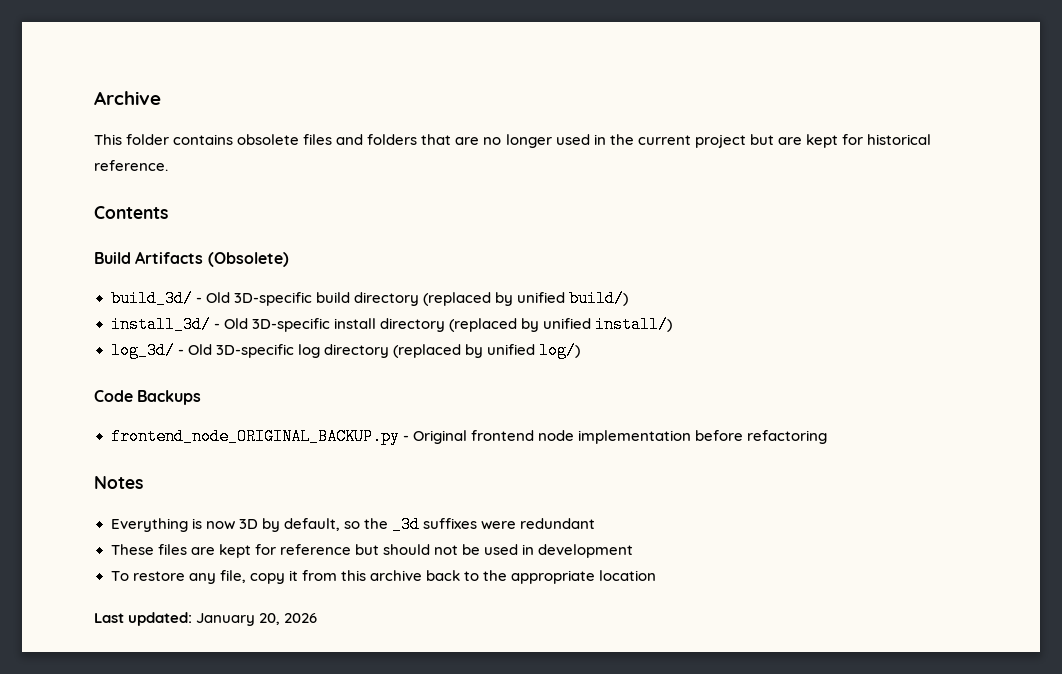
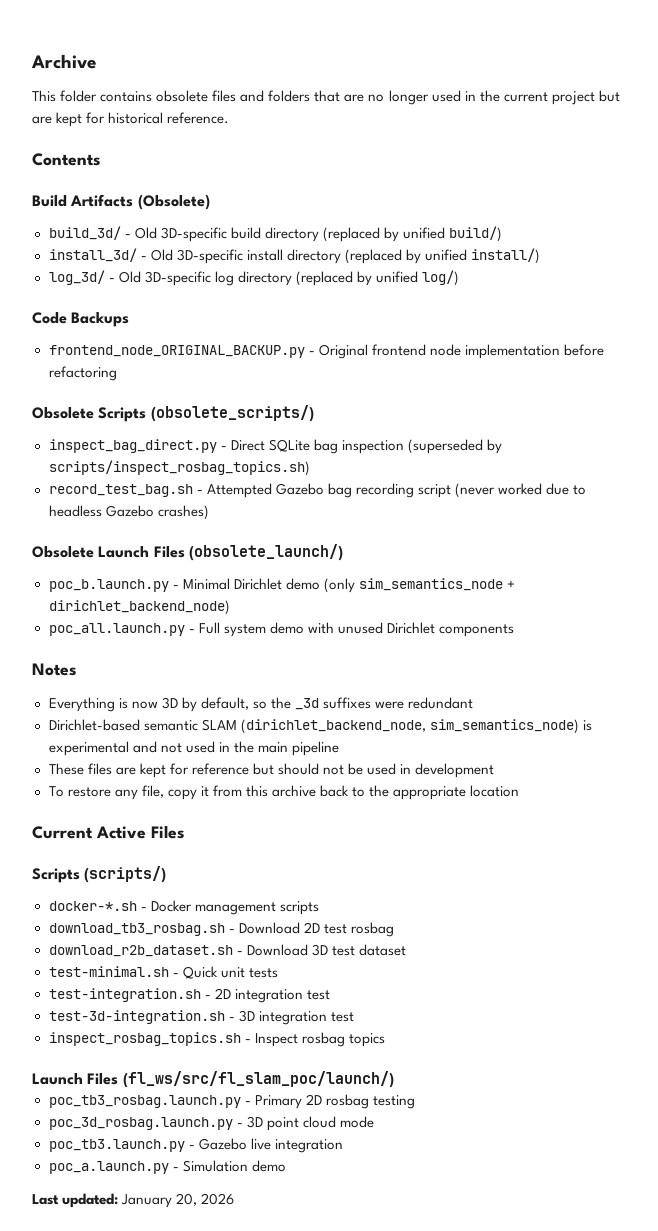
(827, 437) none -> [32,405,314,422] [48,439,502,454] [48,460,310,476] [48,483,586,498] [48,505,209,520] [32,544,343,561] [48,578,515,593] [48,600,230,615] [48,622,514,637] // Obsolete Scripts (obsolete_scripts/) // inspect_bag_direct.py - Direct SQLite bag inspection (superseded by scripts/inspect_rosbag_topics.sh) // record_test_bag.sh - Attempted Gazebo bag recording script (never worked due to headless Gazebo crashes) // Obsolete Launch Files (obsolete_launch/) // poc_b.launch.py - Minimal Dirichlet demo (only sim_semantics_node + dirichlet_backend_node) // poc_all.launch.py - Full system demo with unused Dirichlet components
(596, 523) none -> [48,719,592,734] [48,741,339,756] // Dirichlet-based semantic SLAM (dirichlet_backend_node, sim_semantics_node) is experimental and not used in the main pipeline
(657, 575) none -> [32,825,185,839] [32,866,167,883] [48,900,319,915] [48,922,394,937] [48,944,406,957] [48,966,278,979] [48,988,330,1003] [48,1010,354,1025] [48,1032,385,1047] [32,1071,394,1088] [48,1094,415,1109] [48,1116,374,1131] [48,1138,343,1153] [48,1160,286,1174] // Current Active Files // Scripts (scripts/) // docker-*.sh - Docker management scripts // download_tb3_rosbag.sh - Download 2D test rosbag // download_r2b_dataset.sh - Download 3D test dataset // test-minimal.sh - Quick unit tests // test-integration.sh - 2D integration test // test-3d-integration.sh - 3D integration test // inspect_rosbag_topics.sh - Inspect rosbag topics // Launch Files (fl_ws/src/fl_slam_poc/launch/) // poc_tb3_rosbag.launch.py - Primary 2D rosbag testing // poc_3d_rosbag.launch.py - 3D point cloud mode // poc_tb3.launch.py - Gazebo live integration // poc_a.launch.py - Simulation demo

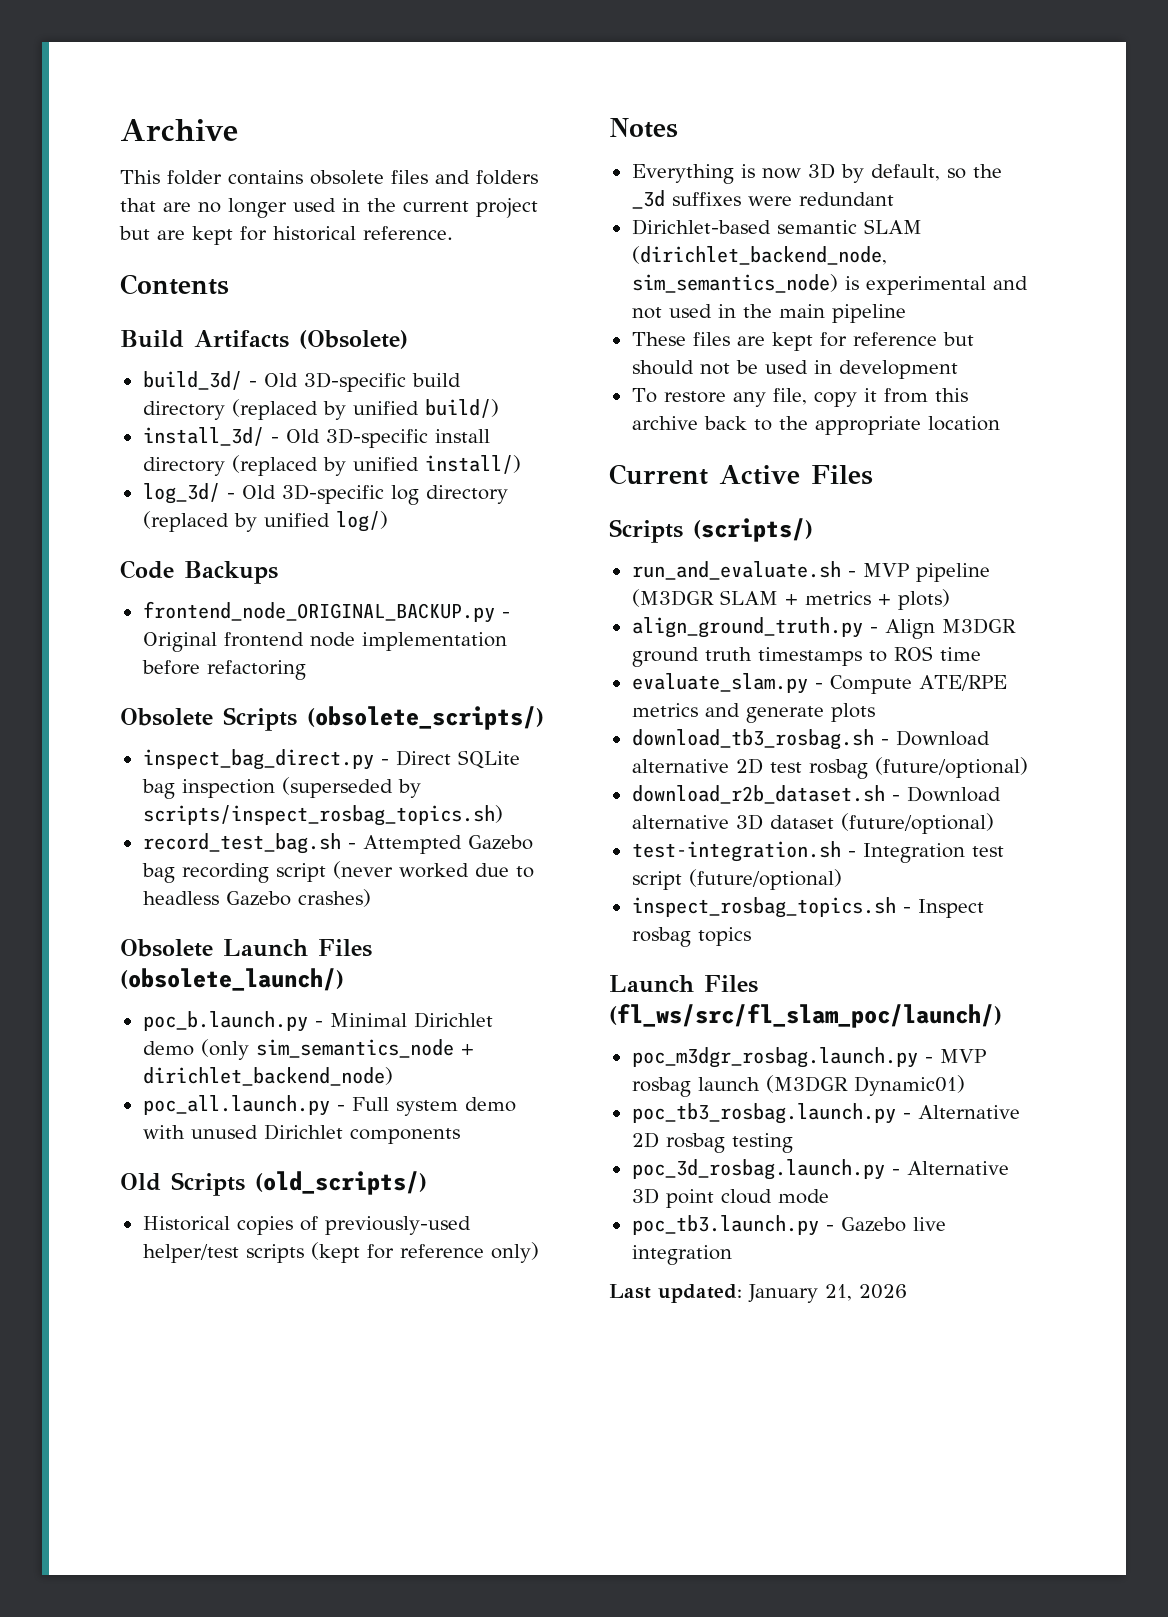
(514, 630) none -> [120,1171,427,1196] [142,1216,471,1235] [142,1242,539,1263] // Old Scripts (old_scripts/) // Historical copies of previously-used helper/test scripts (kept for reference only)
[48,900,319,915] docker-*.sh - Docker management scripts -> [631,561,990,582] [631,589,950,610] [631,617,1016,639] [631,646,981,667] [631,673,1007,694] [631,703,875,723] run_and_evaluate.sh - MVP pipeline (M3DGR SLAM + metrics + plots) // align_ground_truth.py - Align M3DGR ground truth timestamps to ROS time // evaluate_slam.py - Compute ATE/RPE metrics and generate plots
(300, 928) none -> [631,759,729,773] alternative
(394, 929) none -> [874,757,1028,778] (future/optional)
[311,944,355,956] 3D test -> [631,814,763,830] alternative 3D
[48,966,278,979] // test-minimal.sh - Quick unit tests -> [840,813,994,834] (future/optional)
[214,988,330,1003] [48,1010,354,1025] 2D integration test // test-3d-integration.sh - 3D integration test -> [862,843,1004,863] [631,869,842,890] Integration test script (future/optional)
(394, 1079) none -> [631,1047,986,1068] [631,1075,965,1097] // poc_m3dgr_rosbag.launch.py - MVP rosbag launch (M3DGR Dynamic01)
[254,1095,302,1109] Primary -> [917,1105,1020,1119] Alternative
(243, 1125) none -> [906,1161,1009,1175] Alternative
[48,1160,286,1174] // poc_a.launch.py - Simulation demo -> (732, 1255) none
[176,1193,198,1206] 20, -> [825,1284,852,1301] 21,

